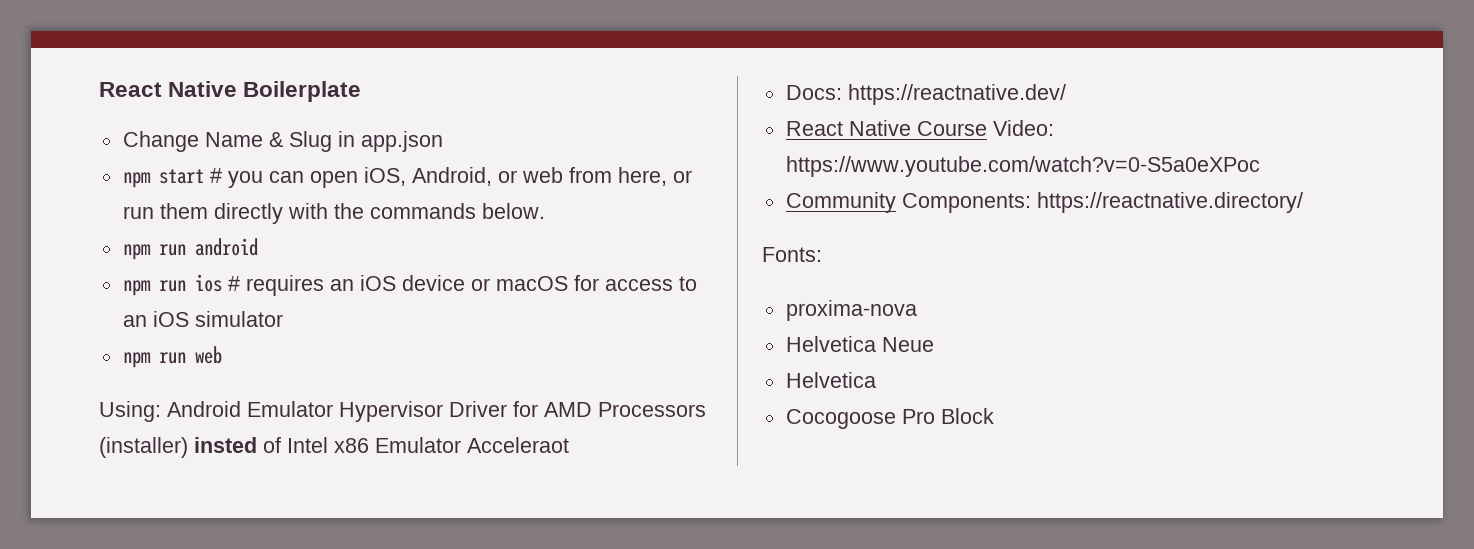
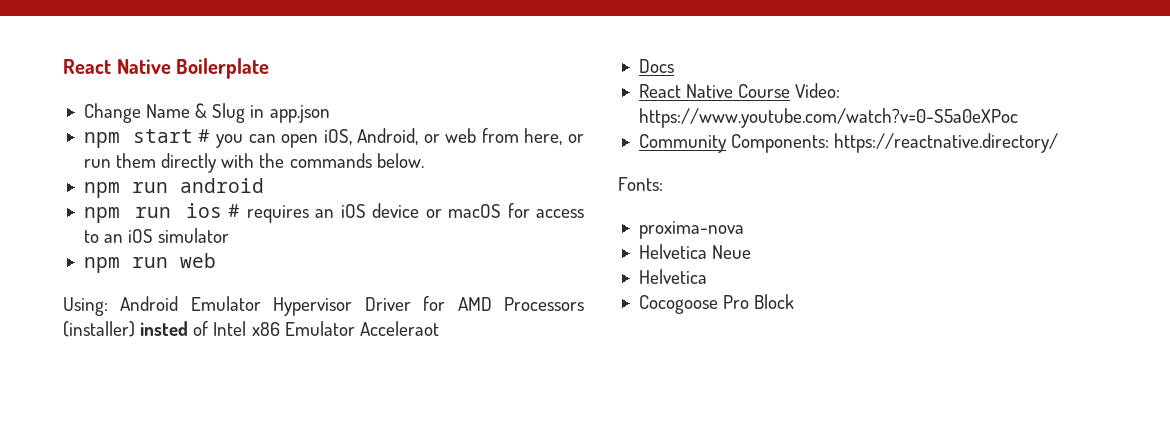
[785,84,1066,105] Docs: https://reactnative.dev/ -> [638,59,674,73] Docs

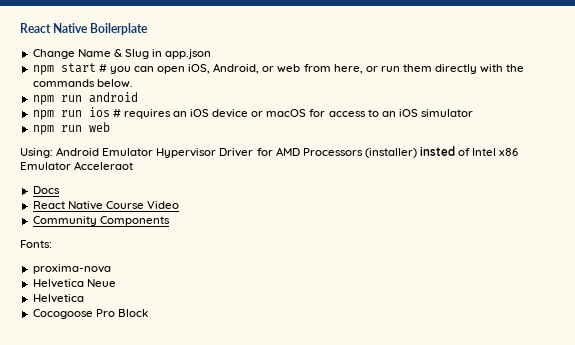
[795,83,841,98] [638,108,1018,128] Video: https://www.youtube.com/watch?v=0-S5a0eXPoc -> [146,201,179,209] Video
[731,133,1059,153] Components: https://reactnative.directory/ -> [99,216,170,226] Components

